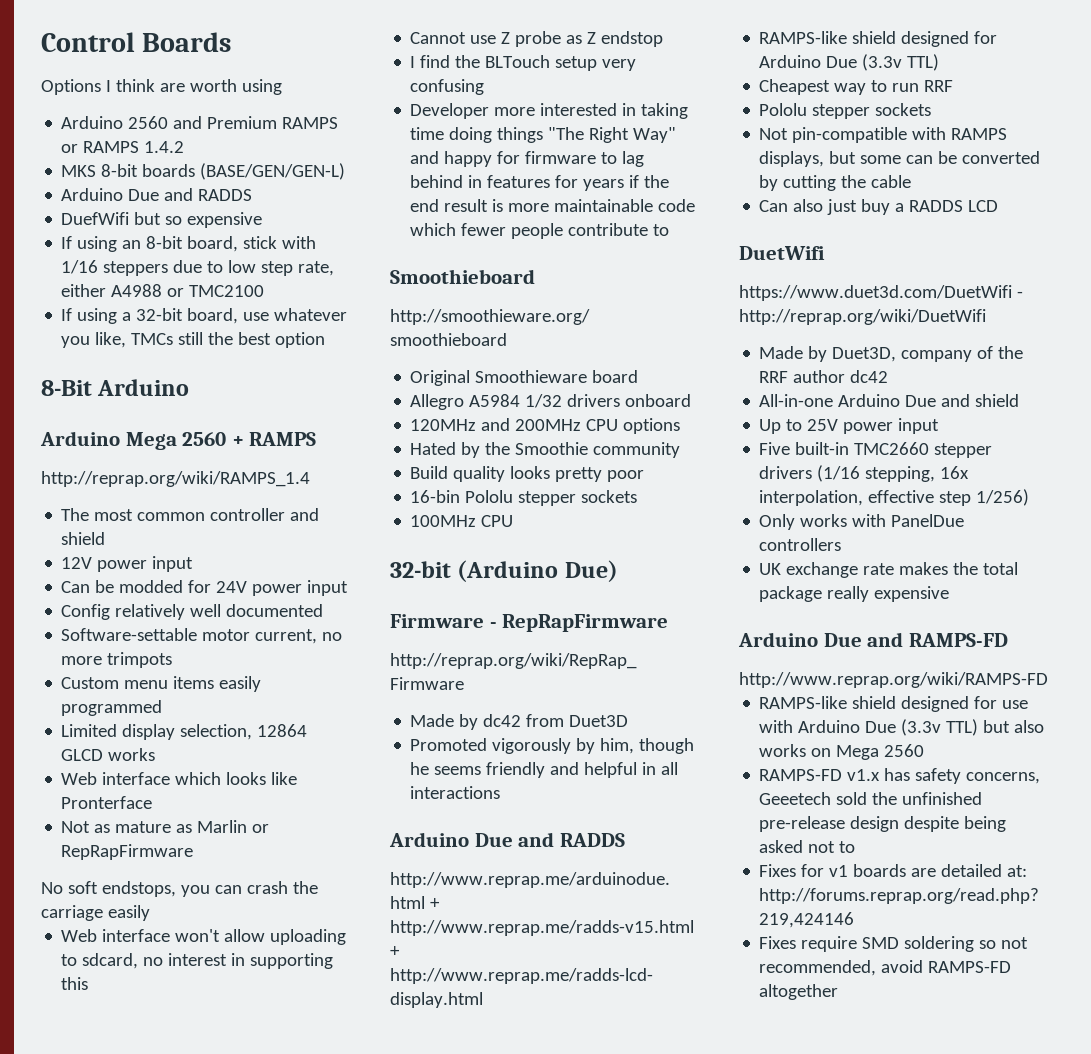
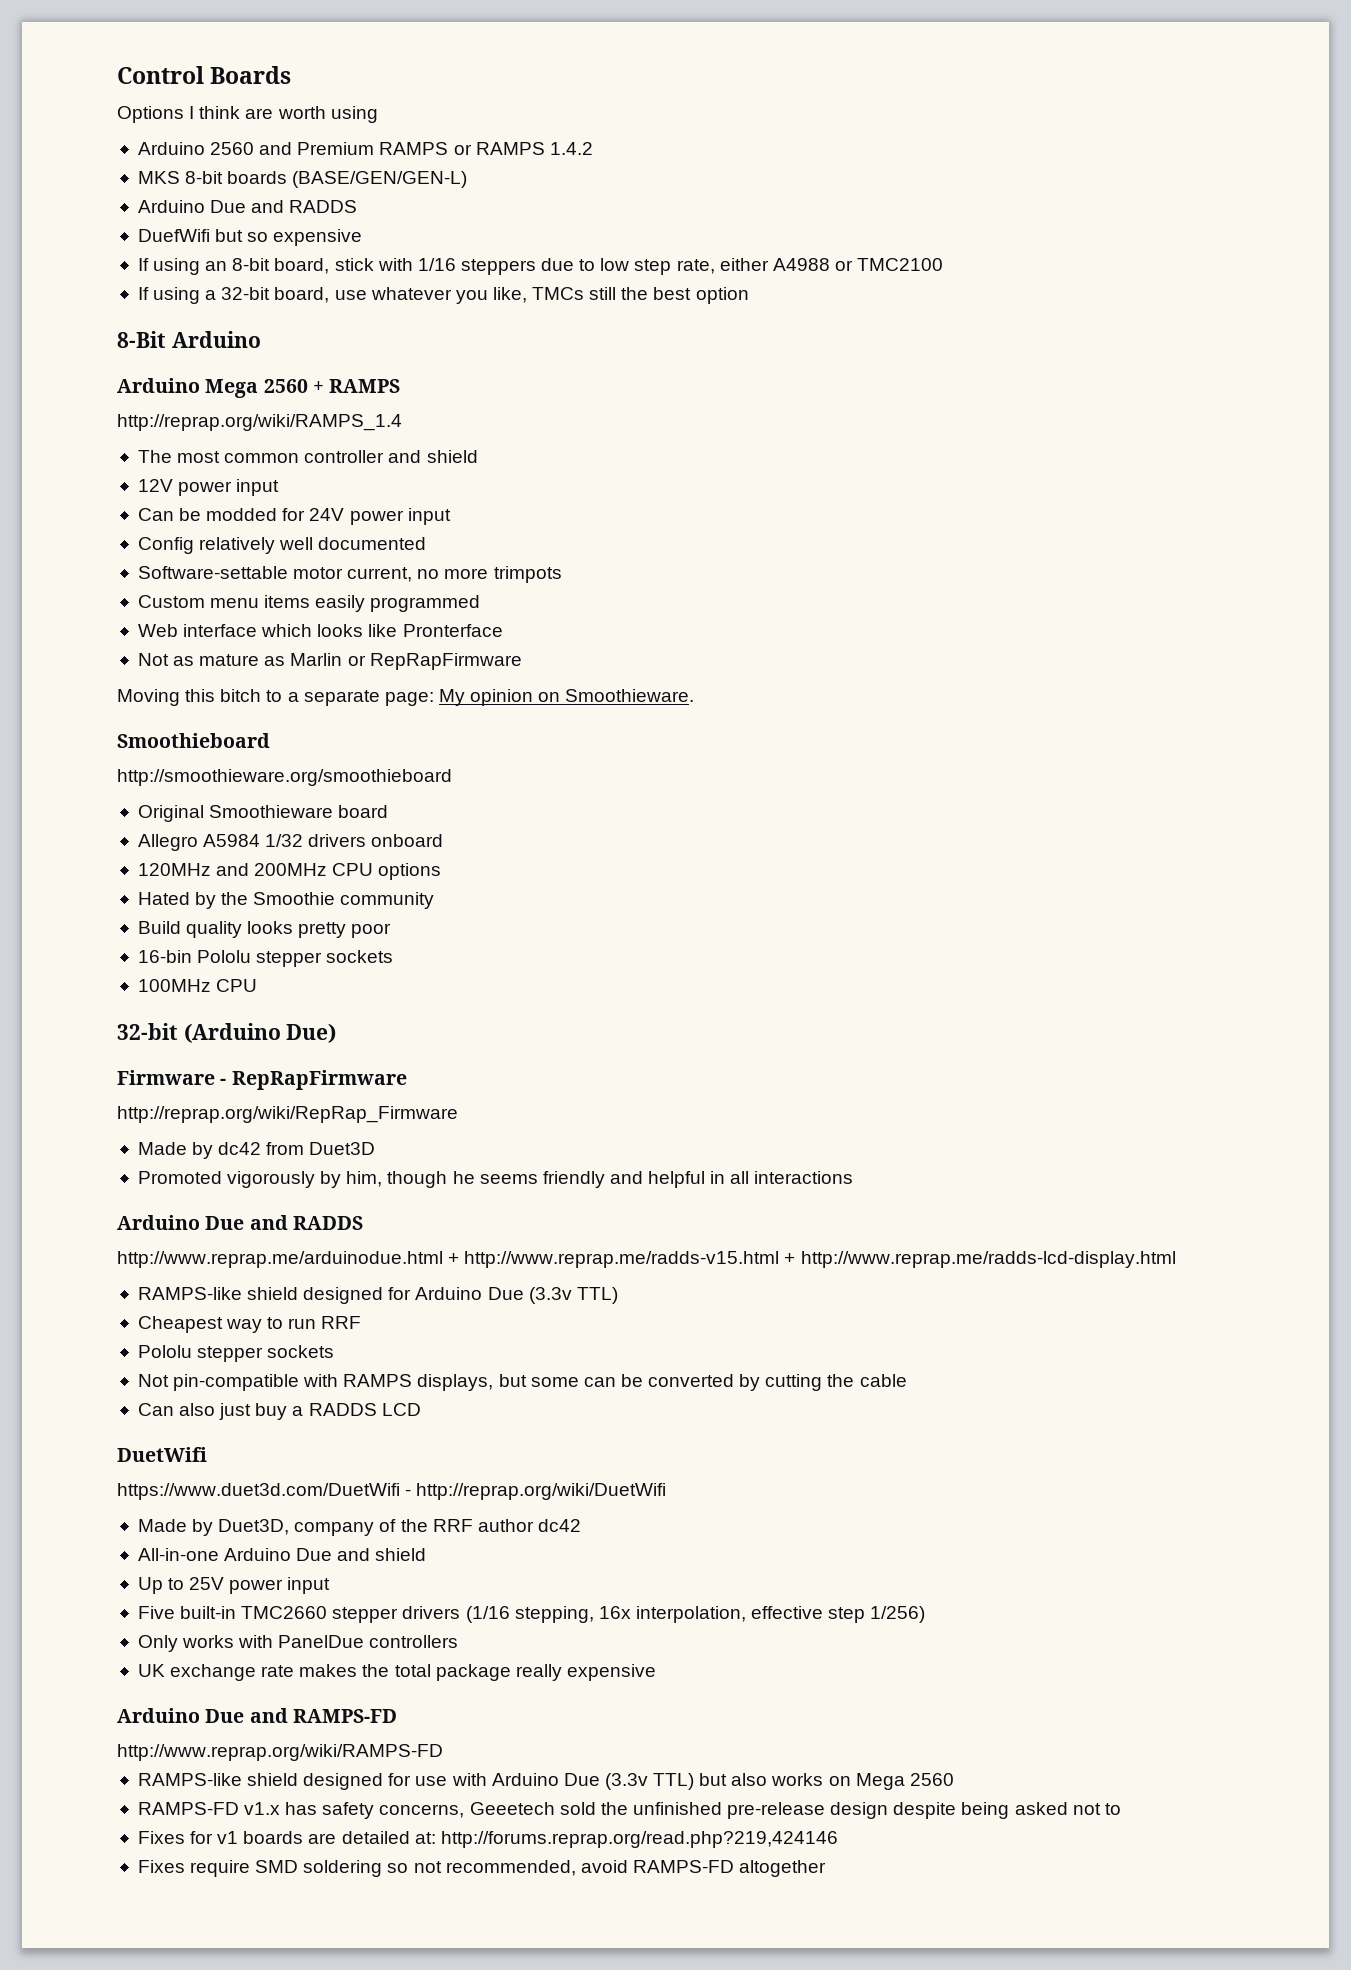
[61,724,308,740] [61,748,156,761] // Limited display selection, 12864 GLCD works -> (481, 603) none
[41,881,318,897] [41,905,150,921] [61,929,347,945] [61,953,334,969] [61,977,89,990] [410,31,664,47] [410,55,637,71] [410,79,485,95] [410,103,689,119] [410,127,677,143] [410,151,645,167] [410,175,670,191] [410,199,696,212] [410,223,670,239] No soft endstops, you can crash the carriage easily // Web interface won't allow uploading to sdcard, no interest in supporting this // Cannot use Z probe as Z endstop // I find the BLTouch setup very confusing // Developer more interested in taking time doing things "The Right Way" and happy for firmware to lag behind in features for years if the end result is more maintainable code which fewer people contribute to -> [117,689,695,706] Moving this bitch to a separate page: My opinion on Smoothieware.

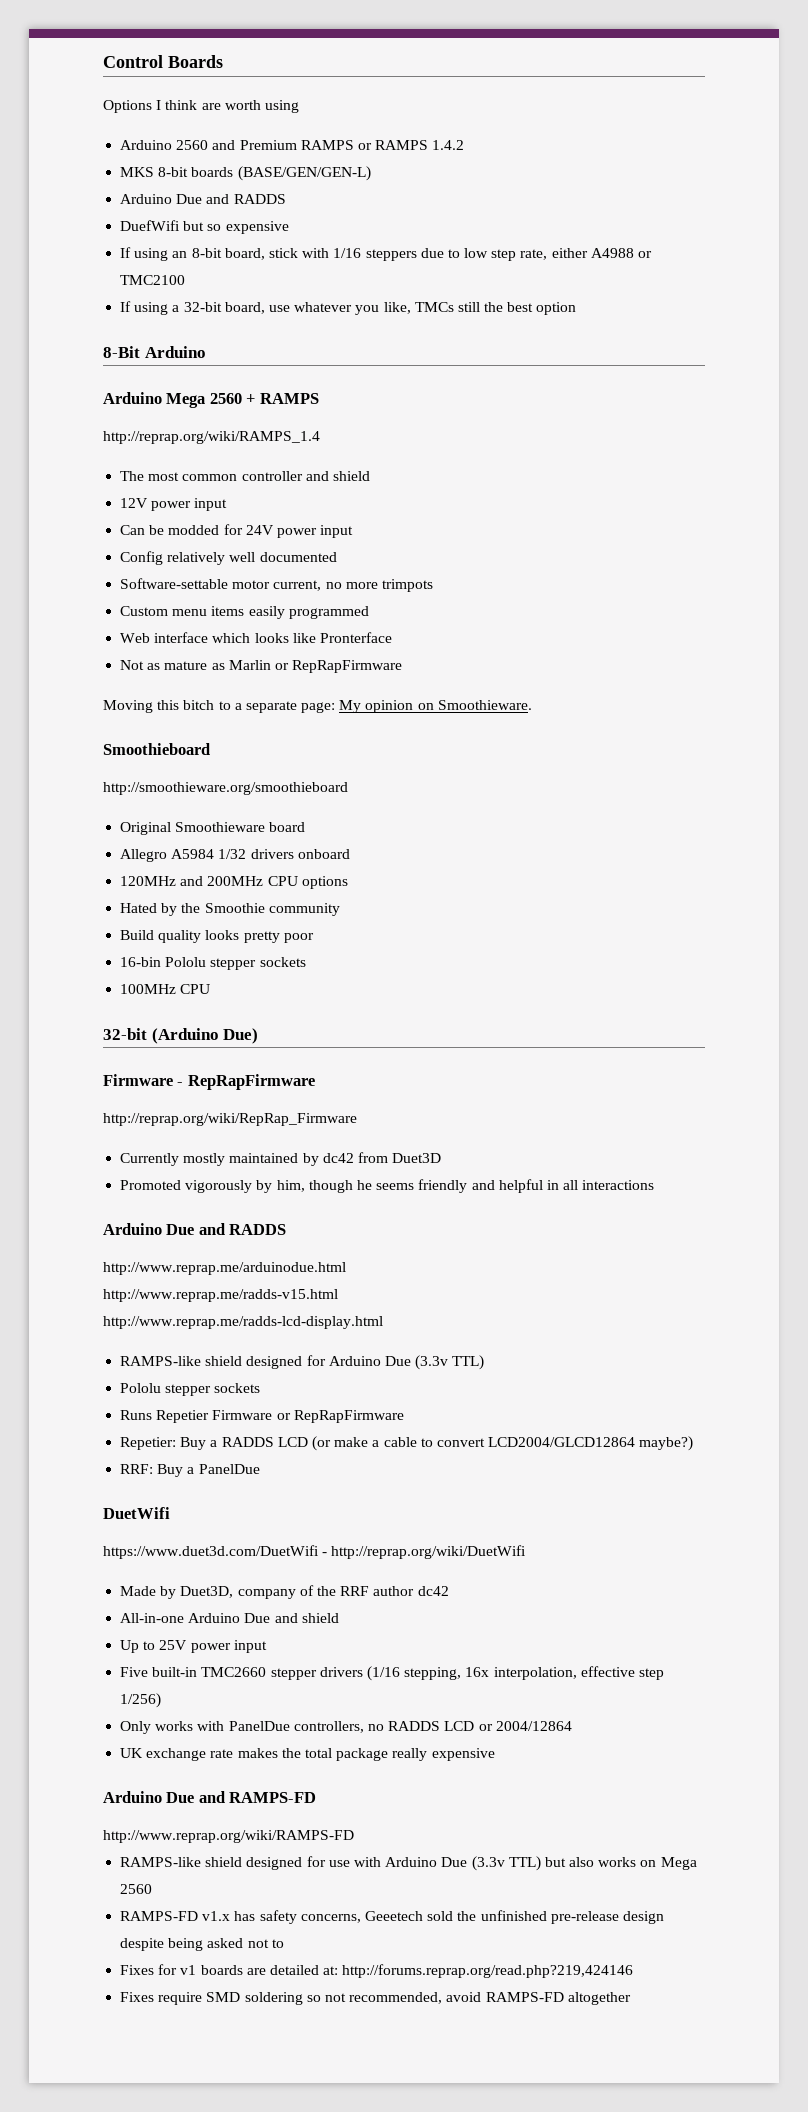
[137,1142,187,1155] Made -> [120,1153,299,1166] Currently mostly maintained
[448,1253,460,1264] + -> (346, 1268) //
[784,1253,796,1264] + -> (338, 1295) //
[137,1316,362,1333] [137,1345,335,1362] [137,1374,907,1391] [137,1403,421,1420] Cheapest way to run RRF // Pololu stepper sockets // Not pin-compatible with RAMPS displays, but some can be converted by cutting the cable // Can also just buy a RADDS LCD -> [120,1383,261,1396] [120,1410,404,1423] [120,1436,694,1451] [120,1464,260,1477] Pololu stepper sockets // Runs Repetier Firmware or RepRapFirmware // Repetier: Buy a RADDS LCD (or make a cable to convert LCD2004/GLCD12864 maybe?) // RRF: Buy a PanelDue
[369,1635,459,1648] controllers -> [293,1721,572,1733] controllers, no RADDS LCD or 2004/12864

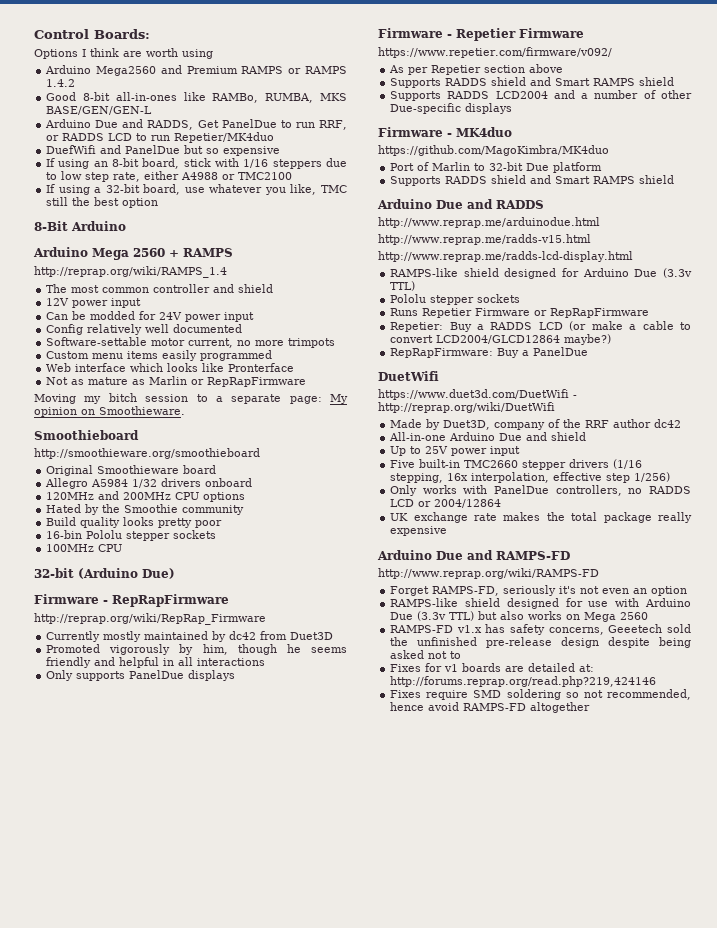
[168,55,223,68] Boards -> [94,29,150,39] Boards:
[176,140,209,150] 2560 -> [95,66,156,76] Mega2560
[120,166,371,181] [120,194,286,204] MKS 8-bit boards (BASE/GEN/GEN-L) // Arduino Due and RADDS -> [46,92,347,103] [46,106,153,115] [45,119,348,130] [46,132,275,143] Good 8-bit all-in-ones like RAMBo, RUMBA, MKS BASE/GEN/GEN-L // Arduino Due and RADDS, Get PanelDue to run RRF, or RADDS LCD to run Repetier/MK4duo
(181, 225) none -> [100,145,181,154] and PanelDue
[414,302,454,312] TMCs -> [321,185,347,193] TMC
[157,700,215,710] this bitch -> [84,393,189,404] my bitch session
(655, 1185) none -> [46,670,236,681] [378,28,584,41] [378,47,612,58] [389,64,564,75] [390,77,675,88] [390,90,692,101] [390,103,513,114] [378,127,512,137] [378,145,609,156] [390,162,603,173] [390,175,675,186] // Only supports PanelDue displays // Firmware - Repetier Firmware // https://www.repetier.com/firmware/v092/ // As per Repetier section above // Supports RADDS shield and Smart RAMPS shield // Supports RADDS LCD2004 and a number of other Due-specific displays // Firmware - MK4duo // https://github.com/MagoKimbra/MK4duo // Port of Marlin to 32-bit Due platform // Supports RADDS shield and Smart RAMPS shield
[120,1464,154,1474] RRF: -> [390,348,494,358] RepRapFirmware:
(354, 1836) none -> [390,585,688,596] // Forget RAMPS-FD, seriously it's not even an option
(443, 1998) none -> [390,702,425,711] hence

